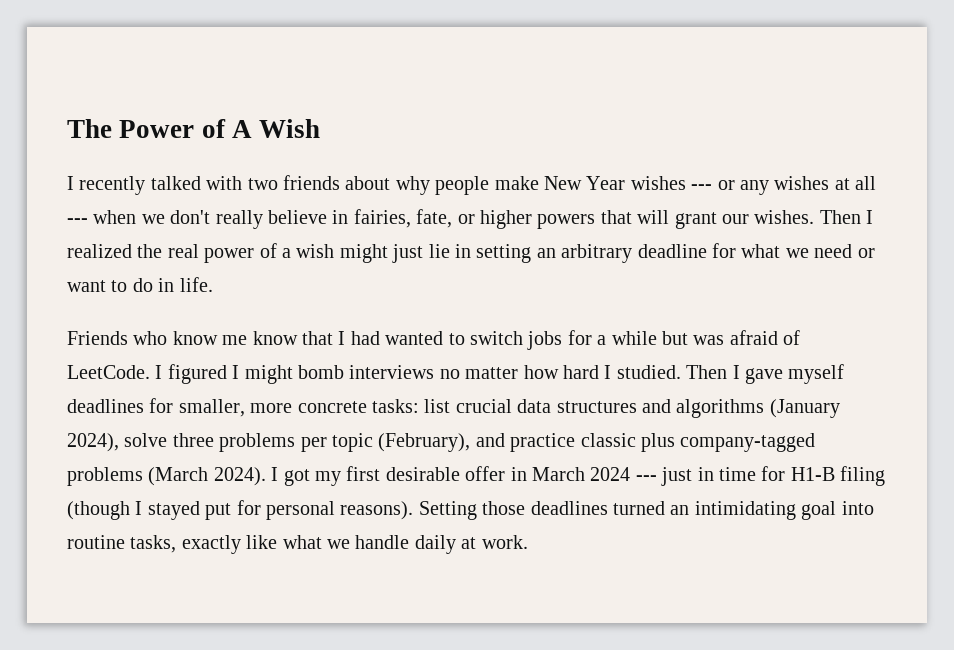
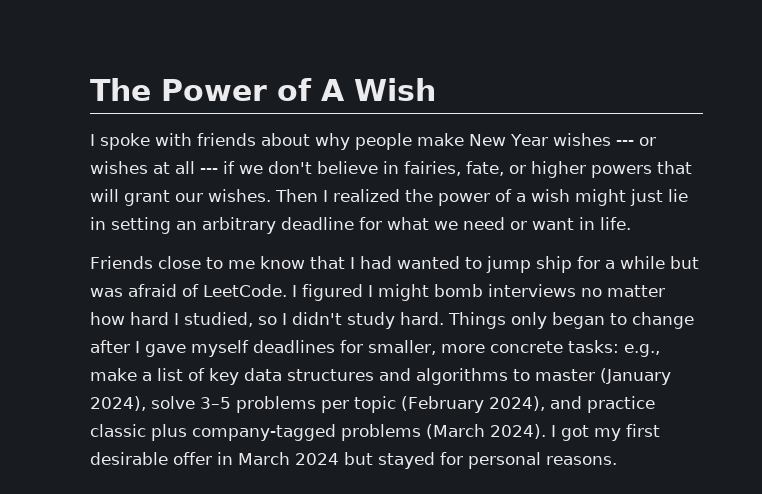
[79,176,278,195] recently talked with two -> [100,133,192,150] spoke with
[739,180,769,195] any -> (656, 141) none
[93,210,137,224] when -> [223,161,235,174] if
[215,210,263,229] really -> (312, 167) none
[167,244,199,258] real -> (433, 195) none
[111,278,153,292] to do -> (574, 224) none
[133,331,218,345] who know -> [157,256,223,269] close to
[469,331,563,350] switch jobs -> [485,256,572,273] jump ship
[616,365,728,379] studied. Then -> [184,312,694,329] [90,340,130,353] studied, so I didn't study hard. Things only began to change after
[424,399,512,413] list crucial -> [624,344,660,357] [90,368,239,385] e.g., make a list of key
(765, 408) none -> [513,369,595,381] to master
[172,433,214,447] three -> [200,397,231,409] 3–5
[378,433,471,452] (February), -> [401,396,545,413] (February 2024),
[635,466,886,486] [67,500,874,520] [67,535,528,554] --- just in time for H1-B filing (though I stayed put for personal reasons). Setting those deadlines turned an intimidating goal into routine tasks, exactly like what we handle daily at work. -> [344,452,617,469] but stayed for personal reasons.

